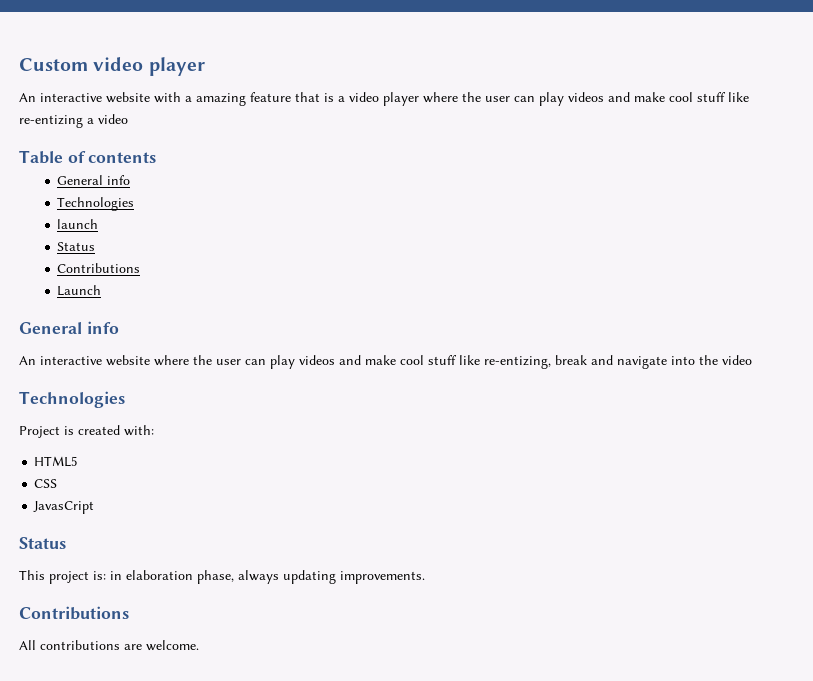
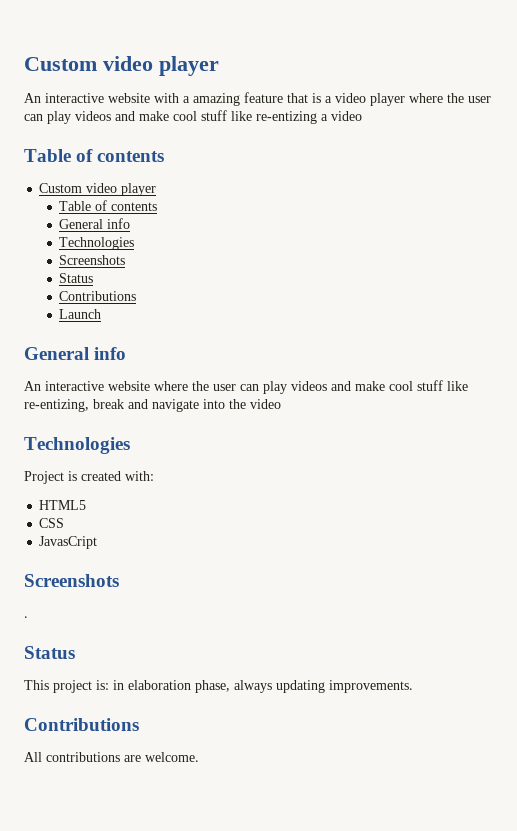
(157, 157) none -> [39,183,157,196] [59,200,158,211] // Custom video player // Table of contents
[57,219,99,229] launch -> [59,255,126,265] Screenshots
(95, 507) none -> [24,574,119,587] [24,616,28,618] // Screenshots // .

